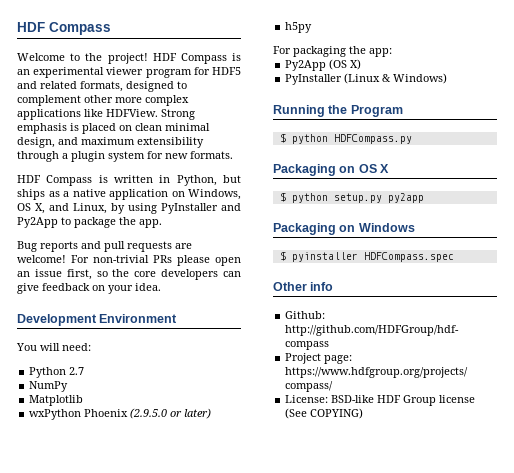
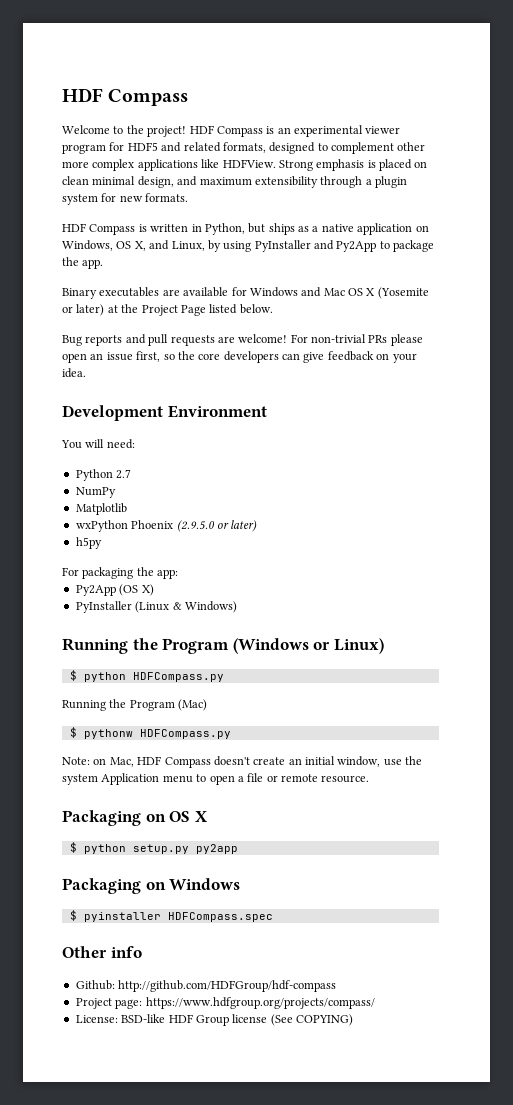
(162, 223) none -> [62,287,429,299] [62,304,273,316] // Binary executables are available for Windows and Mac OS X (Yosemite or later) at the Project Page listed below.
(403, 111) none -> [232,638,384,654] (Windows or Linux)
(412, 139) none -> [62,699,208,711] [69,727,231,739] [62,756,423,768] [62,773,370,785] // Running the Program (Mac) // $ pythonw HDFCompass.py // Note: on Mac, HDF Compass doesn't create an initial window, use the system Application menu to open a file or remote resource.

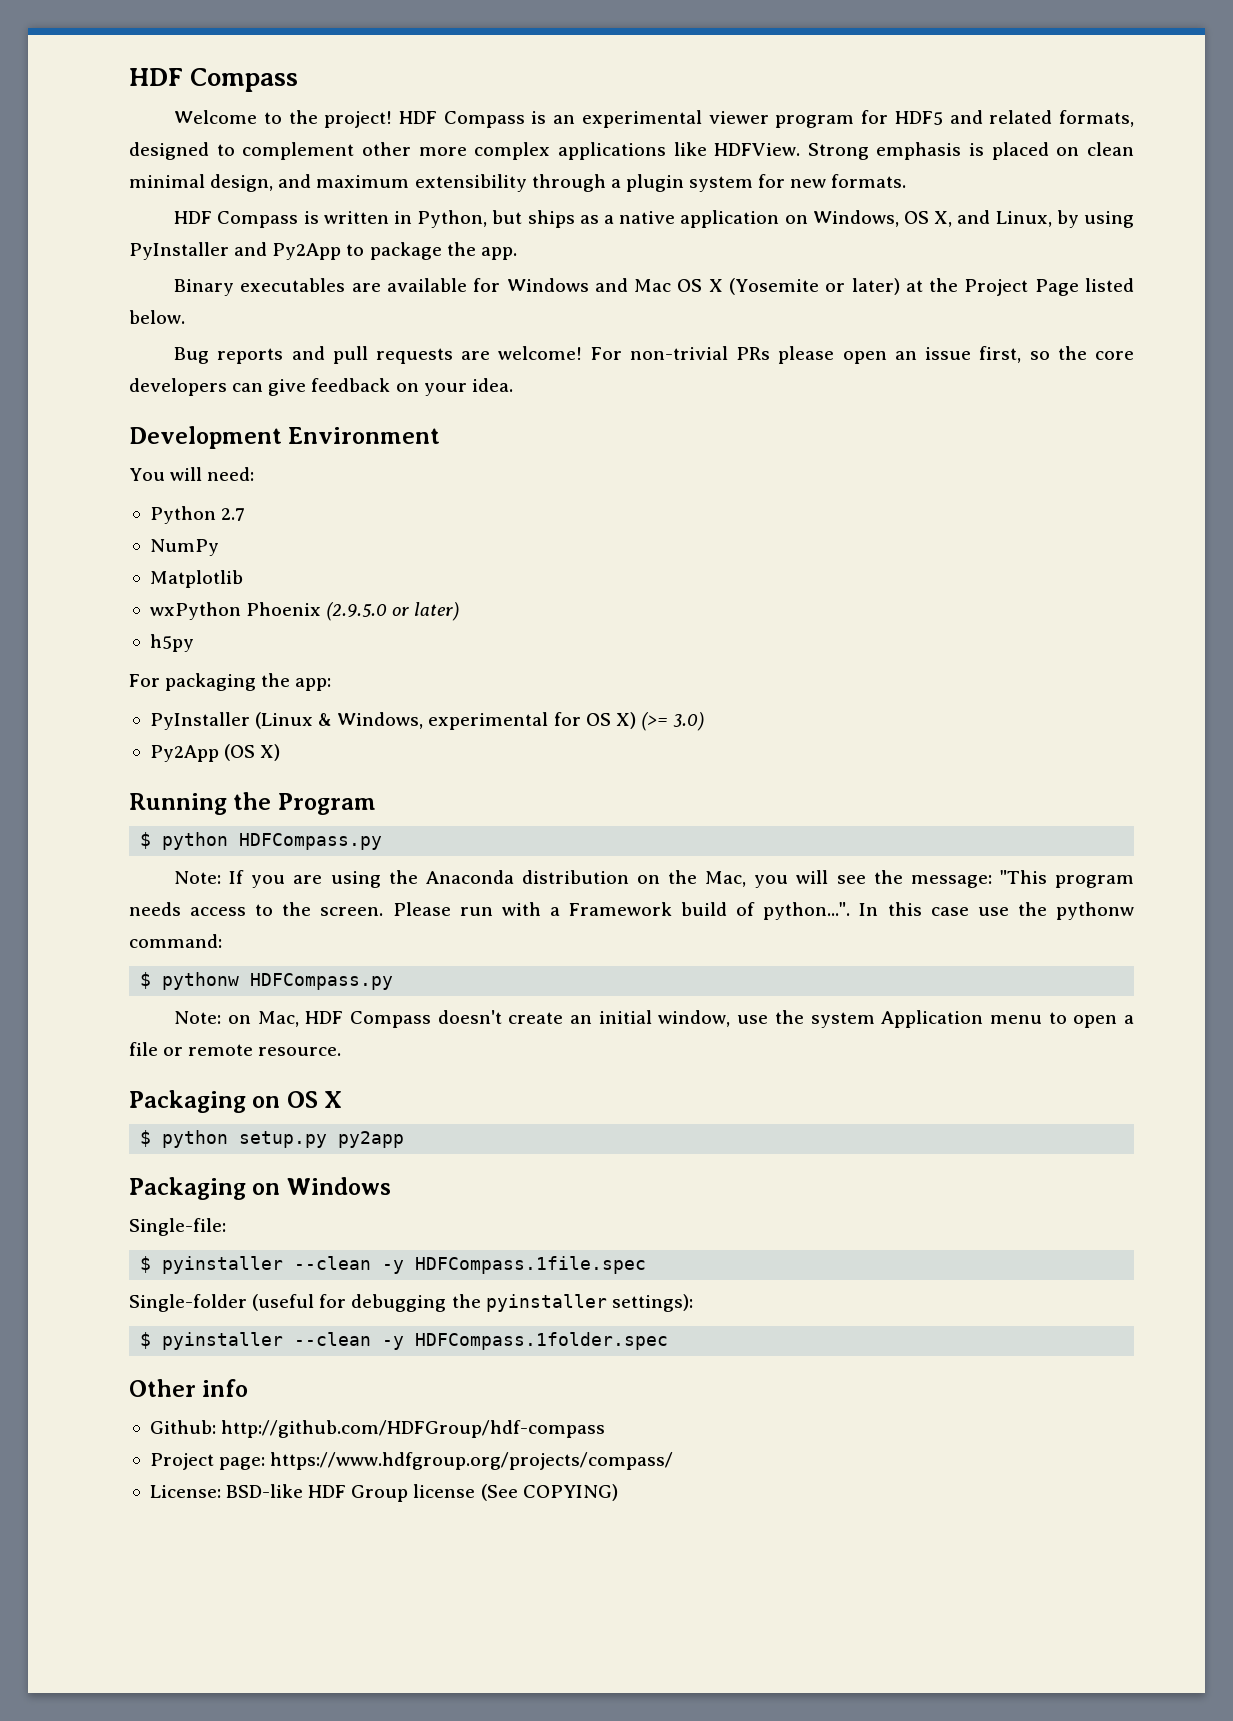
(179, 574) none -> [149,712,705,731] // PyInstaller (Linux & Windows, experimental for OS X) (>= 3.0)
[75,601,237,613] [62,638,384,654] // PyInstaller (Linux & Windows) // Running the Program (Windows or Linux) -> [129,792,376,815] // Running the Program
[62,699,208,711] Running the Program (Mac) -> [174,870,1134,888] [129,902,1134,920] [129,934,222,948] Note: If you are using the Anaconda distribution on the Mac, you will see the message: "This program needs access to the screen. Please run with a Framework build of python...". In this case use the pythonw command:
[69,910,273,922] // $ pyinstaller HDFCompass.spec -> [129,1218,226,1236] [140,1256,647,1274] [129,1294,693,1312] [140,1332,669,1350] // Single-file: // $ pyinstaller --clean -y HDFCompass.1file.spec // Single-folder (useful for debugging the pyinstaller settings): // $ pyinstaller --clean -y HDFCompass.1folder.spec

